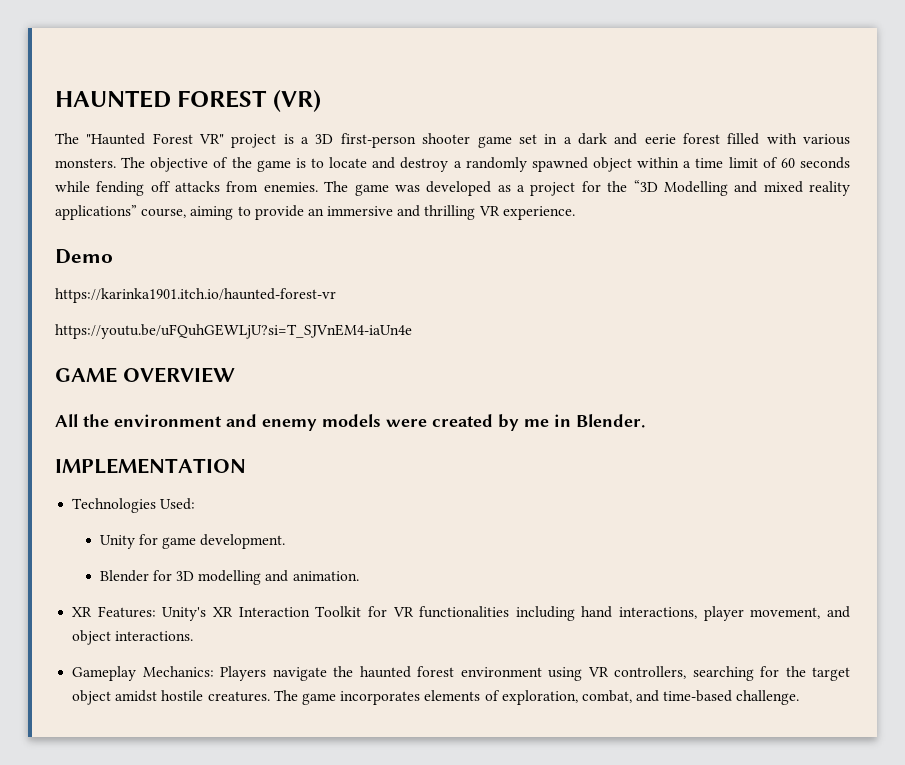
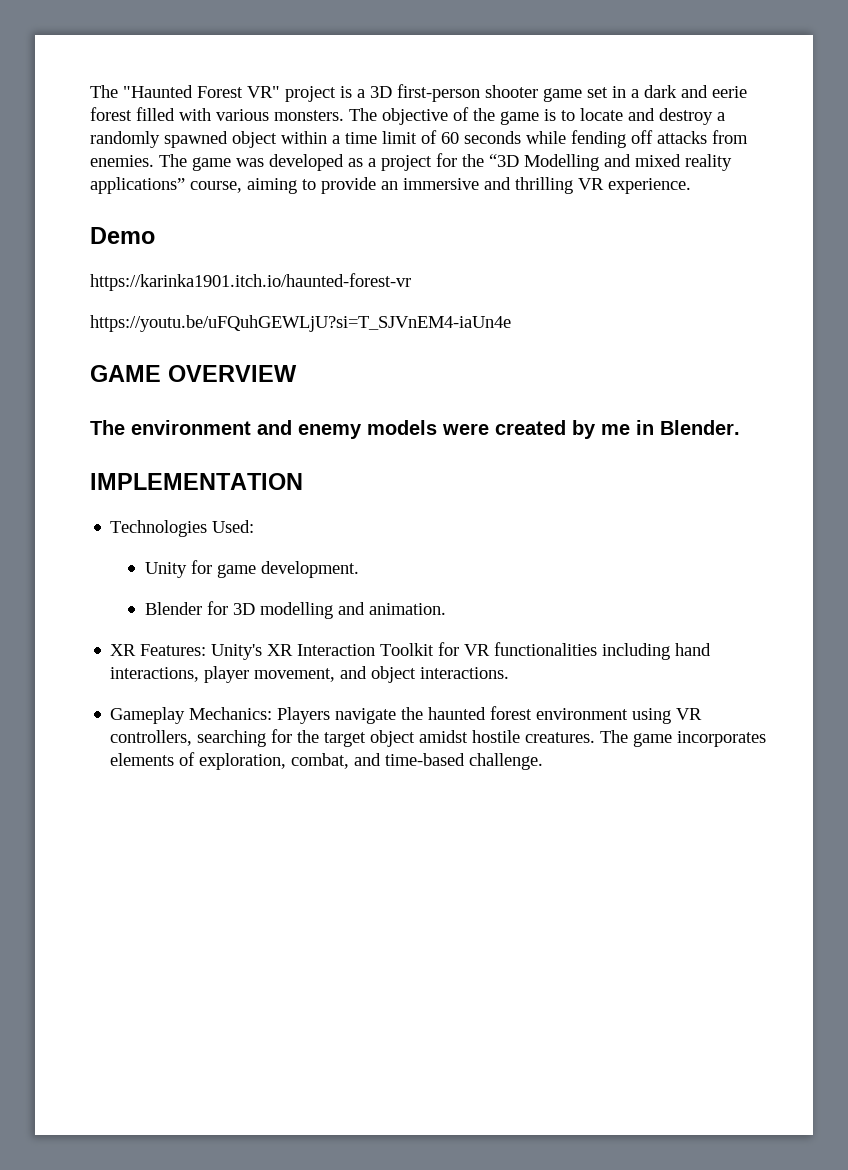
[55,90,321,112] HAUNTED FOREST (VR) // -> (90, 91) none
[55,414,109,427] All the -> [90,420,125,435] The

